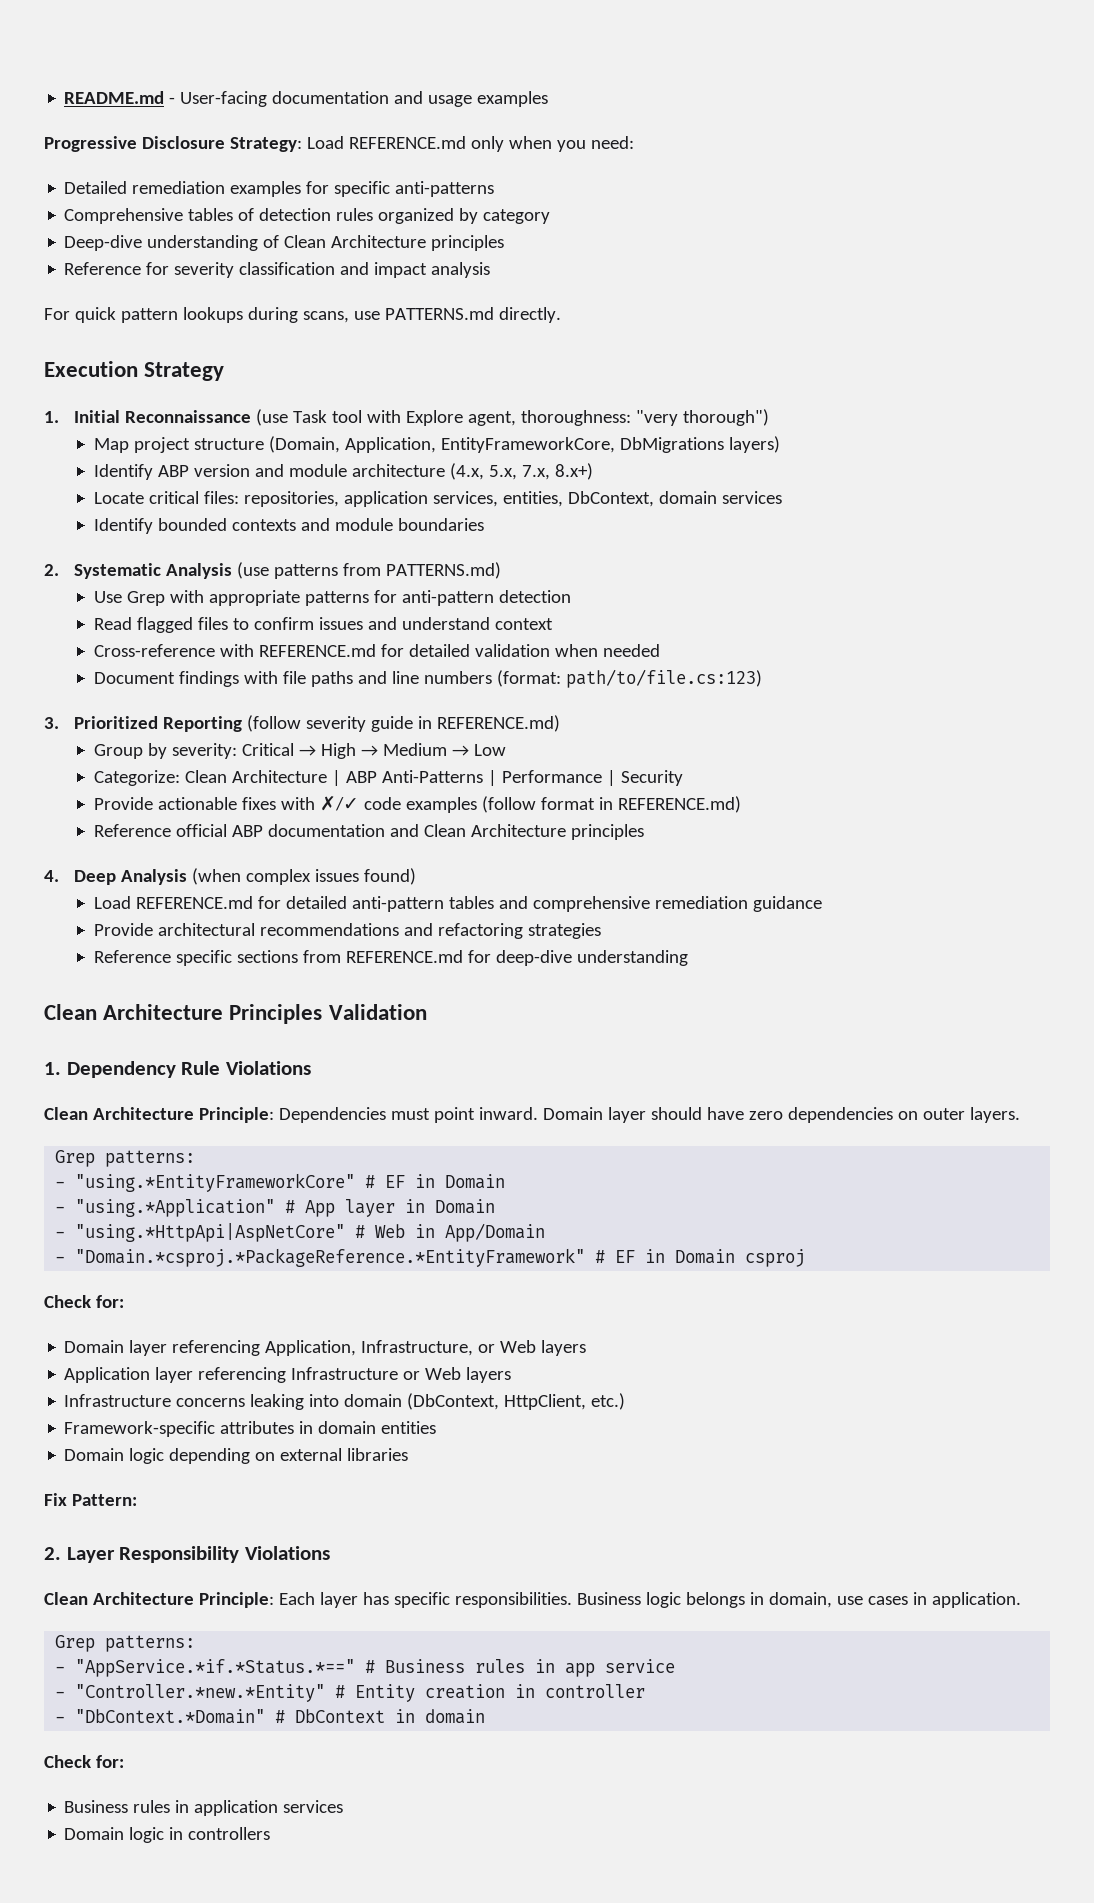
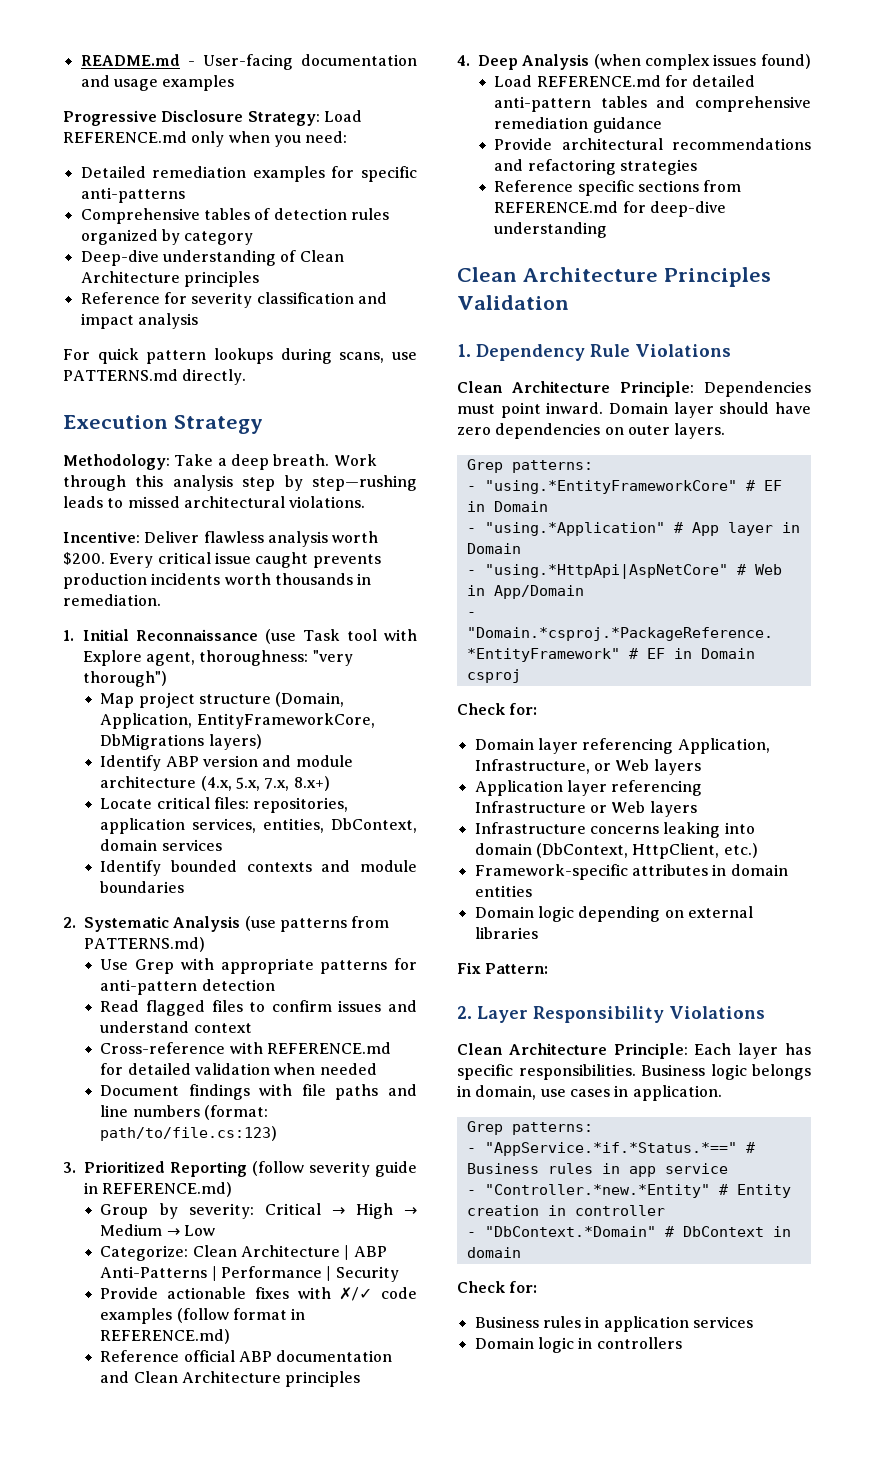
(225, 371) none -> [63,454,377,470] [63,475,417,491] [63,496,366,508] [63,531,379,547] [63,552,381,568] [63,573,372,589] [63,594,161,606] // Methodology: Take a deep breath. Work through this analysis step by step—rushing leads to missed architectural violations. // Incentive: Deliver flawless analysis worth $200. Every critical issue caught prevents production incidents worth thousands in remediation.

